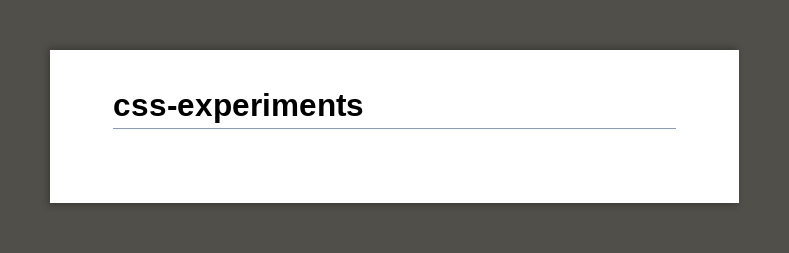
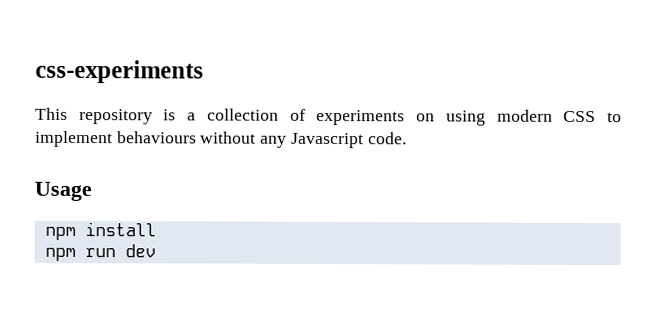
(364, 108) none -> [35,107,623,126] [35,130,407,149] [34,181,92,202] [44,222,156,240] [44,244,156,261] // This repository is a collection of experiments on using modern CSS to implement behaviours without any Javascript code. // Usage // npm install // npm run dev

